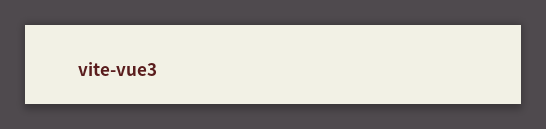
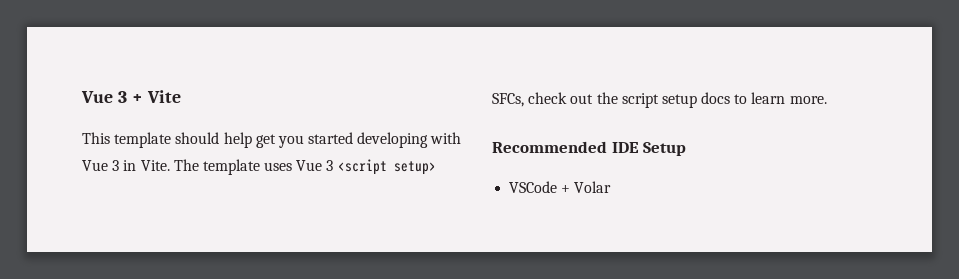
[78,62,157,76] vite-vue3 -> [81,90,181,103] [82,132,462,148] [82,159,436,175] [492,92,827,108] [492,141,687,156] [509,181,612,193] Vue 3 + Vite // This template should help get you started developing with Vue 3 in Vite. The template uses Vue 3 <script setup> SFCs, check out the script setup docs to learn more. // Recommended IDE Setup // VSCode + Volar

